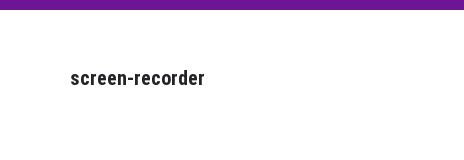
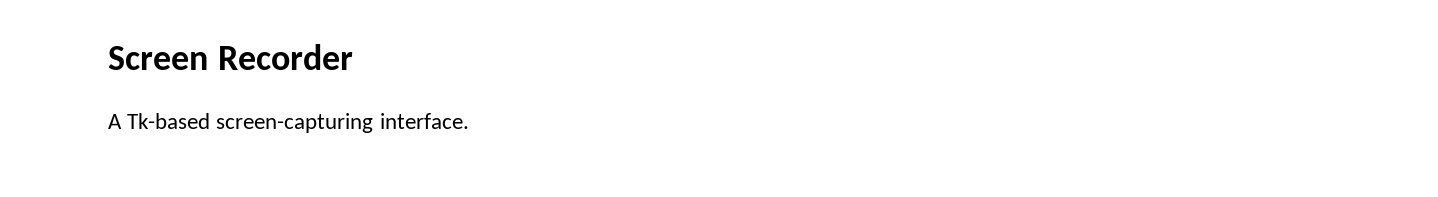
[70,70,205,85] screen-recorder -> [108,44,353,70] [108,113,469,133] Screen Recorder // A Tk-based screen-capturing interface.

